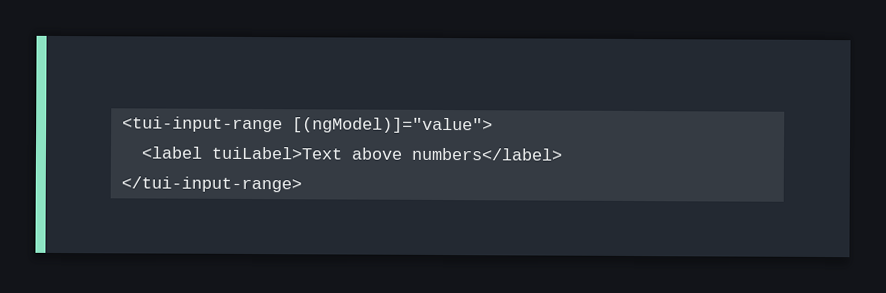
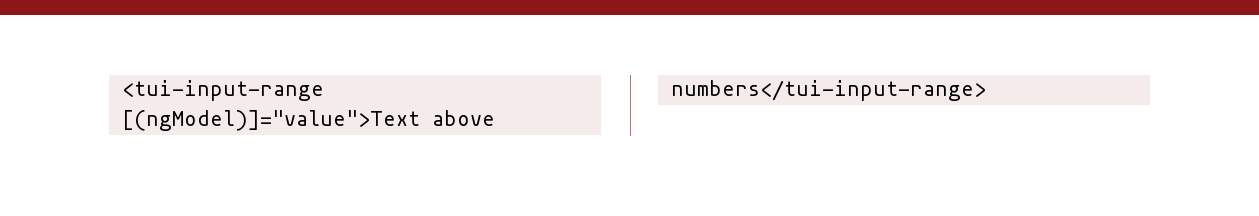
[291,117,493,134] [140,146,562,161] [120,176,302,193] [(ngModel)]="value"> // <label tuiLabel>Text above numbers</label> // </tui-input-range> -> [122,110,496,131] [671,80,987,101] [(ngModel)]="value">Text above numbers</tui-input-range>

